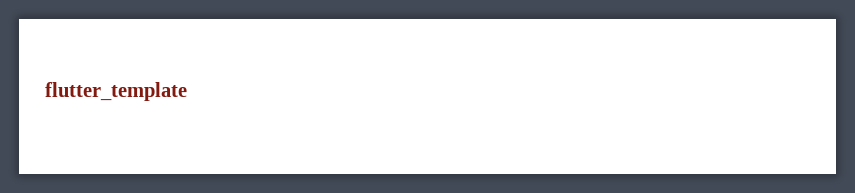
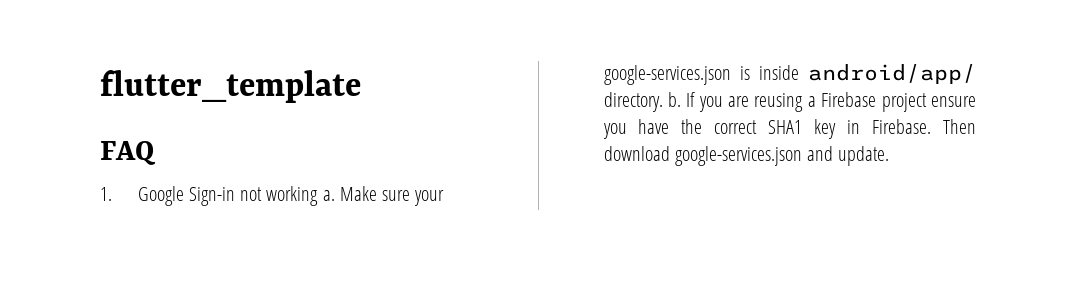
(187, 91) none -> [100,141,156,165] [100,186,445,206] [603,64,976,85] [603,92,976,112] [602,119,976,139] [603,146,890,166] // FAQ // 1. Google Sign-in not working a. Make sure your google-services.json is inside android/app/ directory. b. If you are reusing a Firebase project ensure you have the correct SHA1 key in Firebase. Then download google-services.json and update.

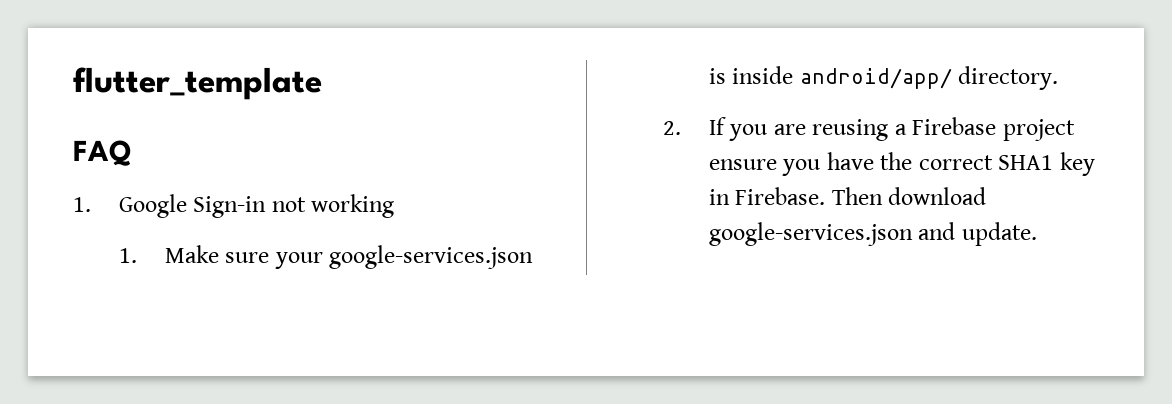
[322,190,335,201] a. -> [118,248,137,263] // 1.
[667,92,681,107] b. -> [662,121,681,135] // 2.

